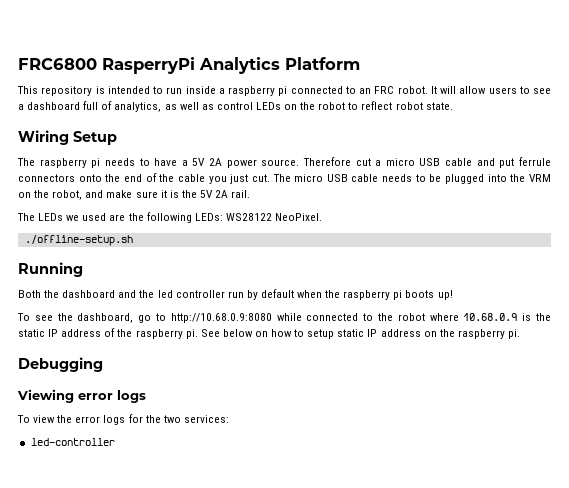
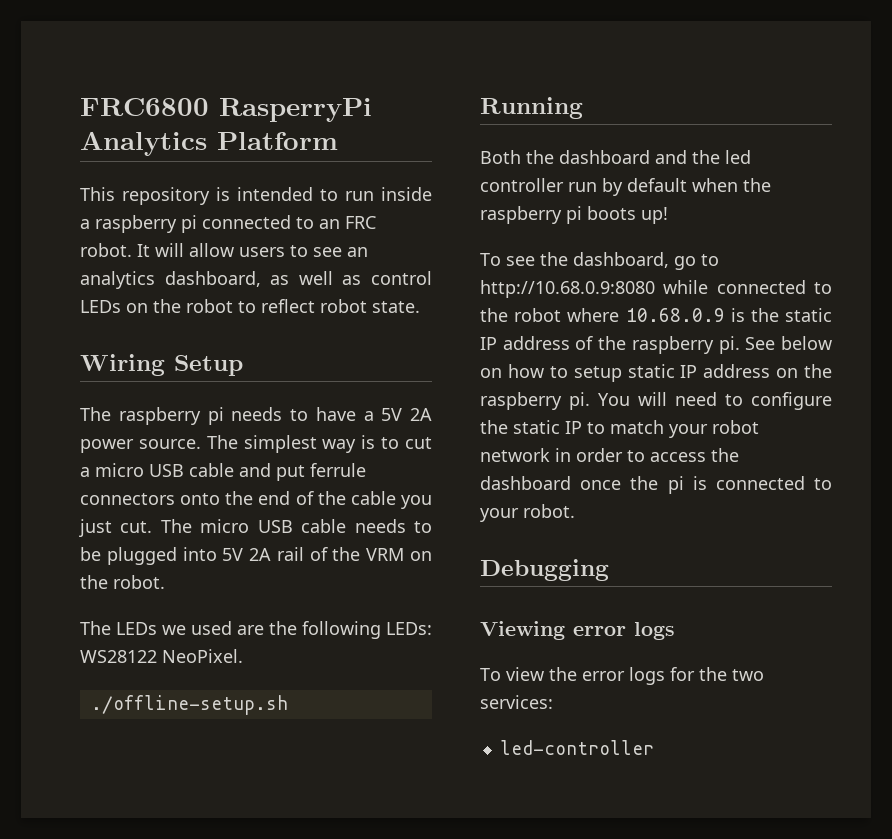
[18,101,162,112] a dashboard full of analytics, -> [347,247,368,257] [80,271,261,289] an analytics dashboard,
[302,157,351,166] Therefore -> [206,435,400,453] The simplest way is to
[510,174,551,182] [18,190,251,200] the VRM on the robot, and make sure it is the 5V 2A rail. -> [222,547,432,561] [80,575,165,589] 5V 2A rail of the VRM on the robot.
(520, 334) none -> [598,392,832,410] [480,420,759,438] [480,448,739,462] [480,476,832,494] [480,504,575,522] You will need to configure the static IP to match your robot network in order to access the dashboard once the pi is connected to your robot.

